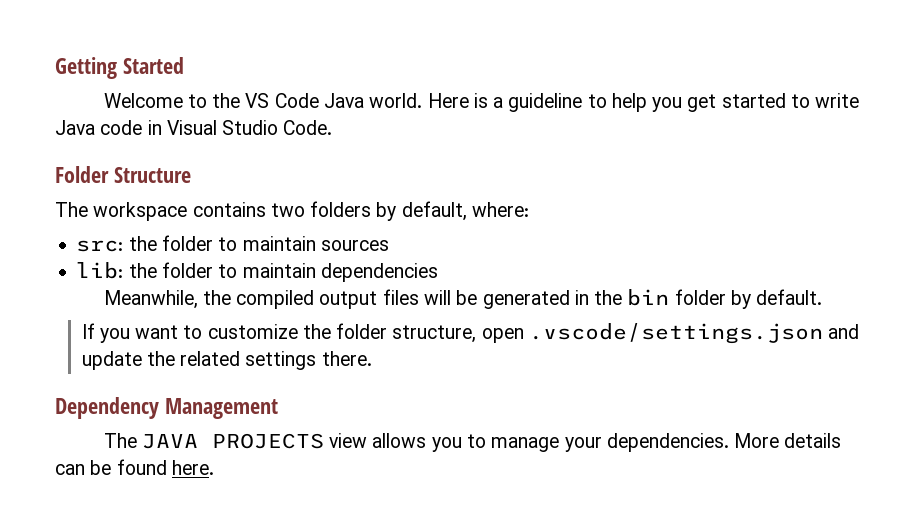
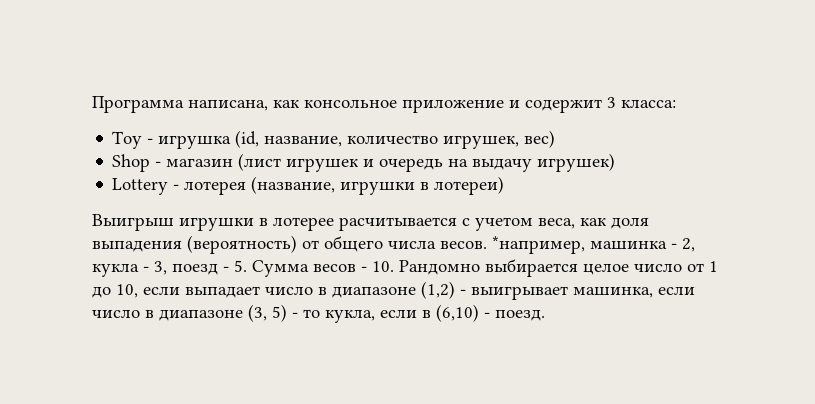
[55,57,184,79] [103,93,860,112] [55,120,333,135] [55,166,191,183] [55,201,529,221] [76,235,389,252] [76,262,438,282] [103,289,823,309] [81,323,860,344] [81,351,372,370] [55,397,278,419] [103,433,842,452] [55,459,214,475] Getting Started // Welcome to the VS Code Java world. Here is a guideline to help you get started to write Java code in Visual Studio Code. // Folder Structure // The workspace contains two folders by default, where: // src: the folder to maintain sources // lib: the folder to maintain dependencies // Meanwhile, the compiled output files will be generated in the bin folder by default. // If you want to customize the folder structure, open .vscode/settings.json and update the related settings there. // Dependency Management // The JAVA PROJECTS view allows you to manage your dependencies. More details can be found here. -> [92,96,676,113] [112,130,556,149] [112,153,616,172] [112,176,505,195] [92,214,649,231] [92,235,695,254] [92,259,718,277] [92,281,695,300] [92,304,545,323] Программа написана, как консольное приложение и содержит 3 класса: // Toy - игрушка (id, название, количество игрушек, вес) // Shop - магазин (лист игрушек и очередь на выдачу игрушек) // Lottery - лотерея (название, игрушки в лотереи) // Выигрыш игрушки в лотерее расчитывается с учетом веса, как доля выпадения (вероятность) от общего числа весов. *например, машинка - 2, кукла - 3, поезд - 5. Сумма весов - 10. Рандомно выбирается целое число от 1 до 10, если выпадает число в диапазоне (1,2) - выигрывает машинка, если число в диапазоне (3, 5) - то кукла, если в (6,10) - поезд.

